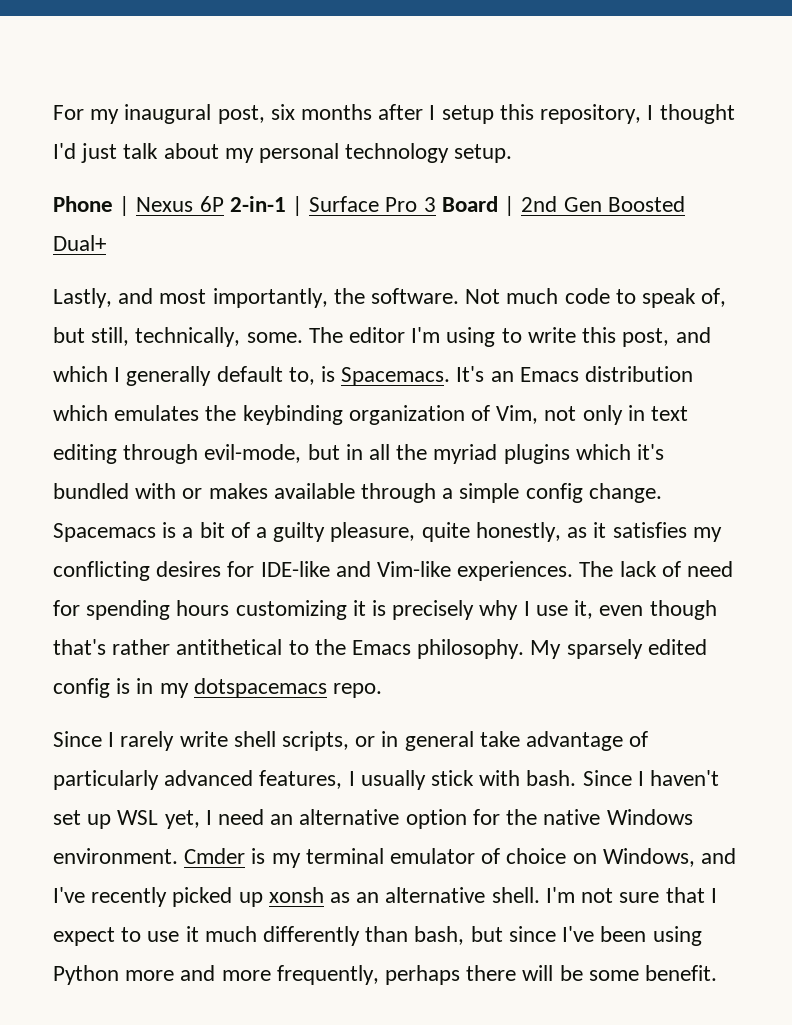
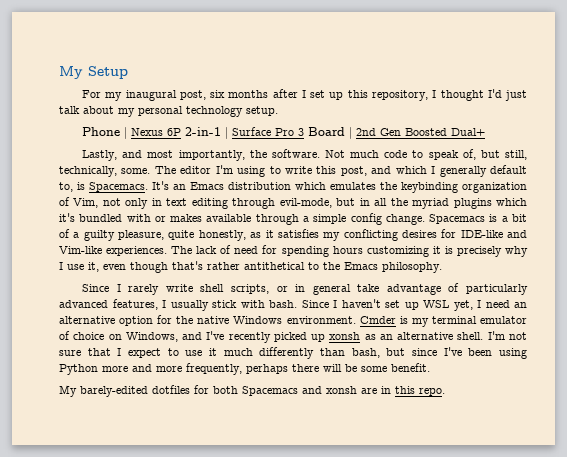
(53, 112) none -> [59,66,128,79] My Setup //
[441,105,494,124] setup -> [310,90,344,100] set up
[530,639,707,659] [53,678,383,698] My sparsely edited config is in my dotspacemacs repo. -> (442, 267) none
(718, 973) none -> [59,385,445,397] // My barely-edited dotfiles for both Spacemacs and xonsh are in this repo.

